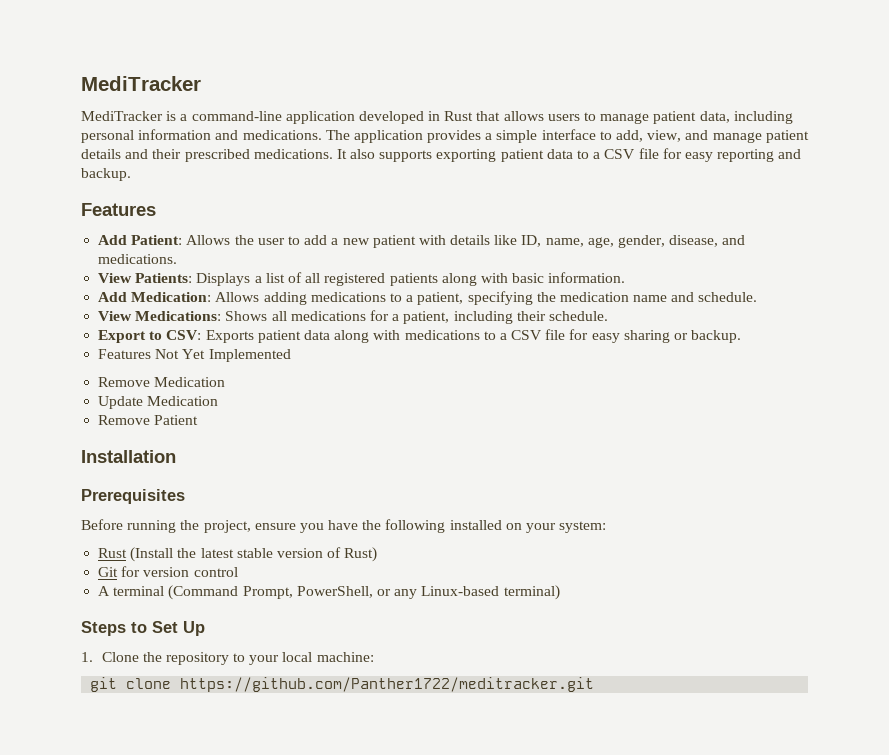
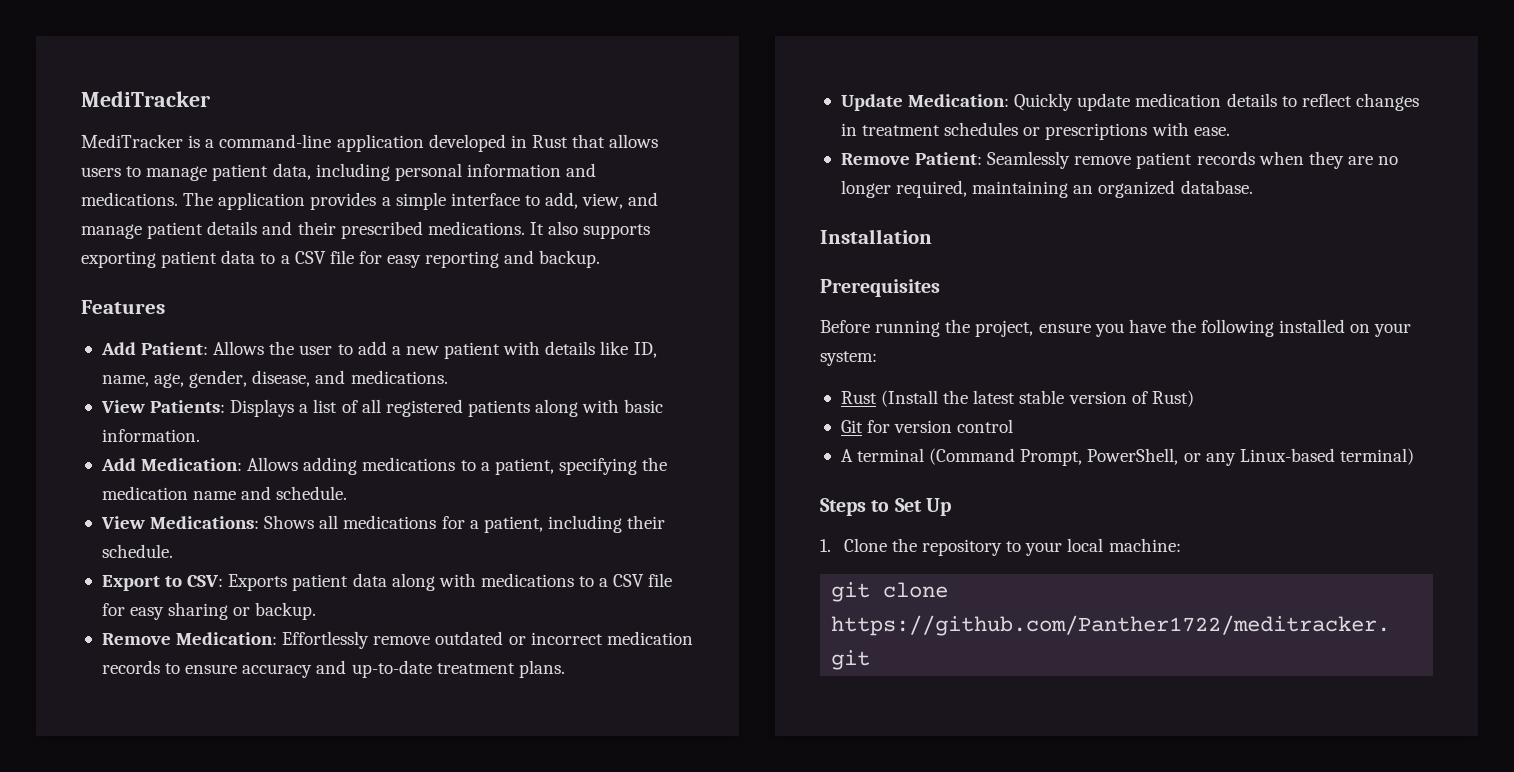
[98,349,291,362] [98,377,226,387] [98,396,219,409] [98,415,199,425] Features Not Yet Implemented // Remove Medication // Update Medication // Remove Patient -> [101,631,693,649] [101,660,565,678] [840,93,1419,111] [840,122,1230,140] [840,151,1399,169] [840,180,1253,198] Remove Medication: Effortlessly remove outdated or incorrect medication records to ensure accuracy and up-to-date treatment plans. // Update Medication: Quickly update medication details to reflect changes in treatment schedules or prescriptions with ease. // Remove Patient: Seamlessly remove patient records when they are no longer required, maintaining an organized database.

